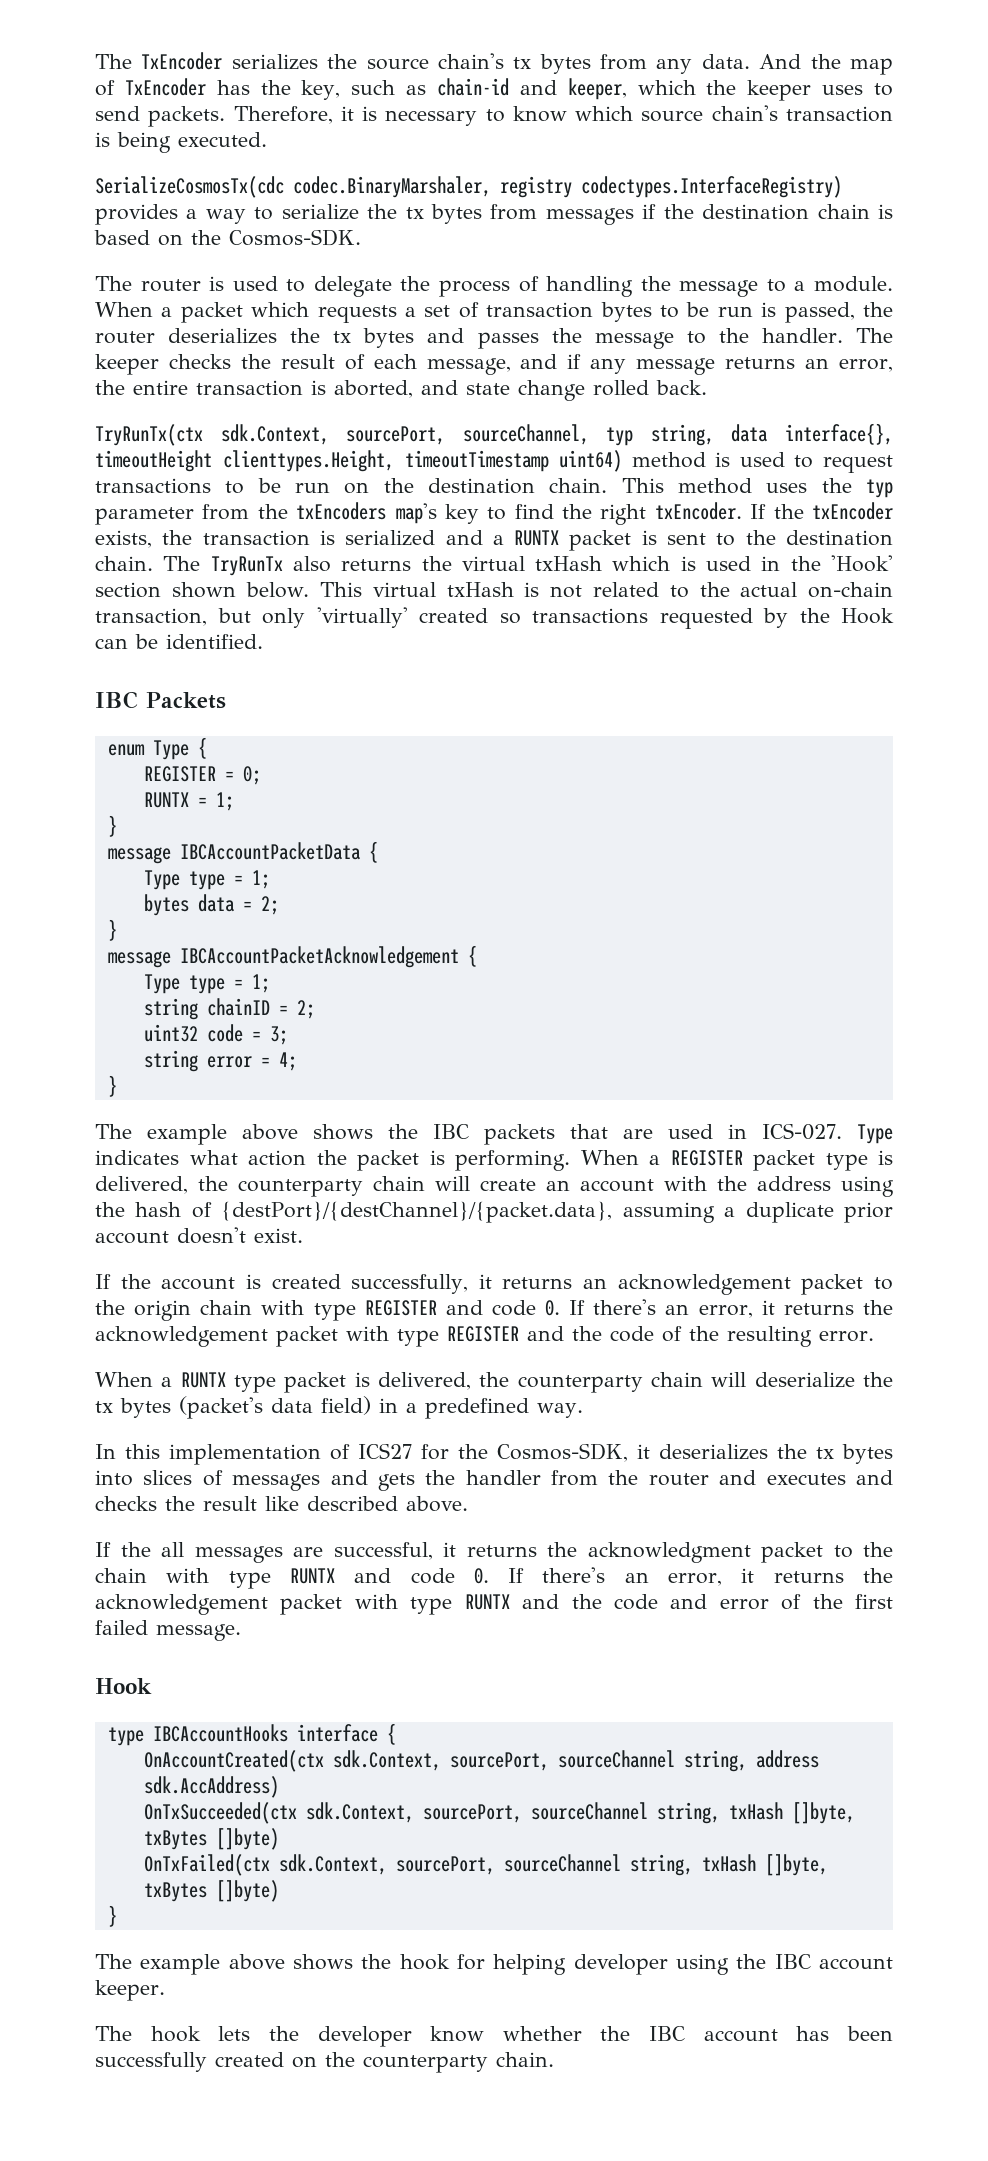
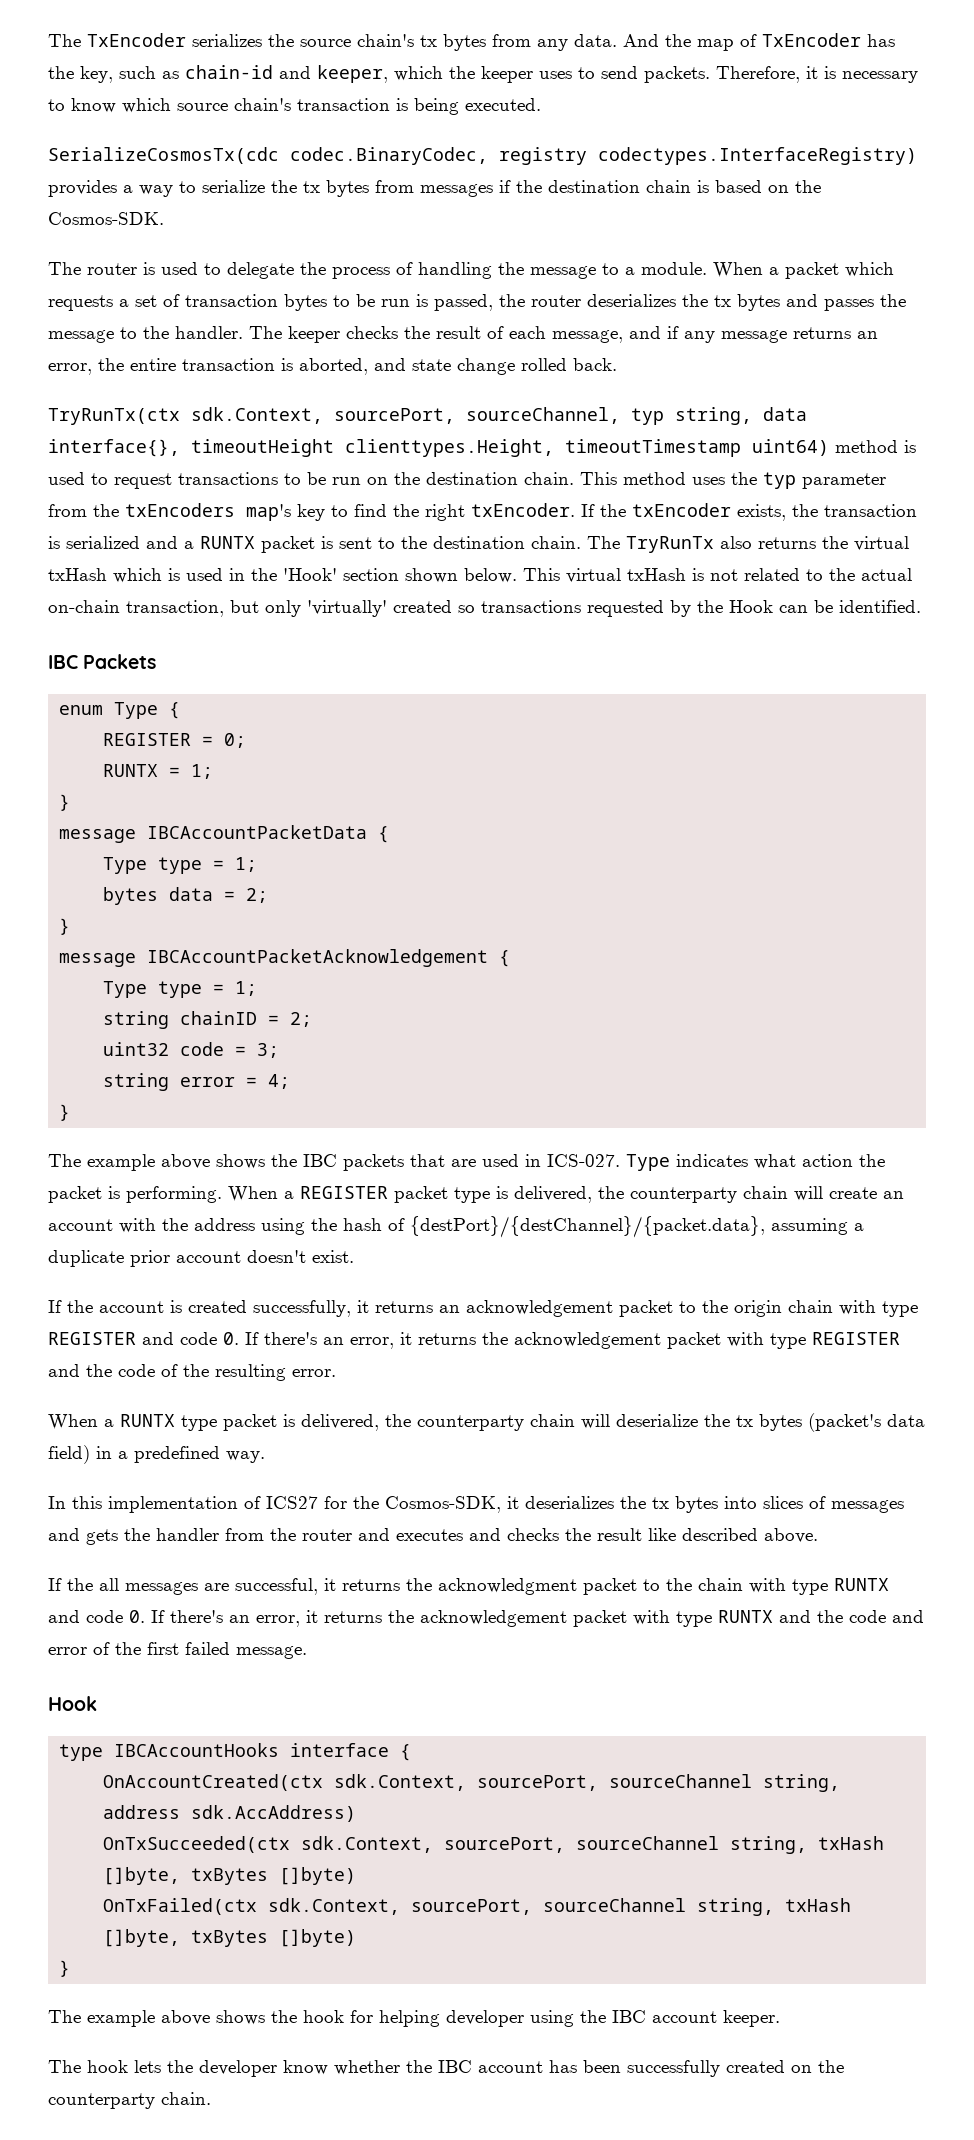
[293,176,491,198] codec.BinaryMarshaler, -> [290,147,488,165] codec.BinaryCodec,

